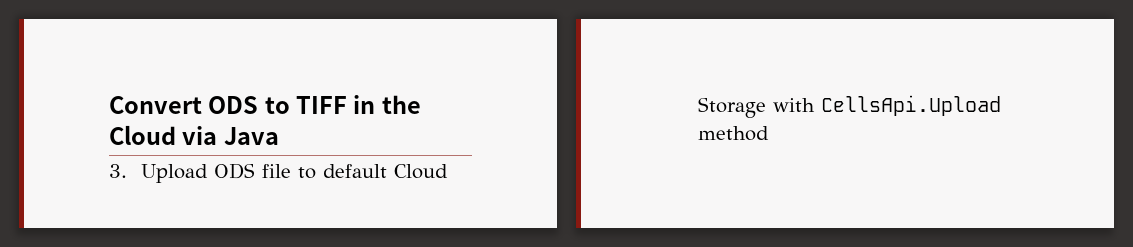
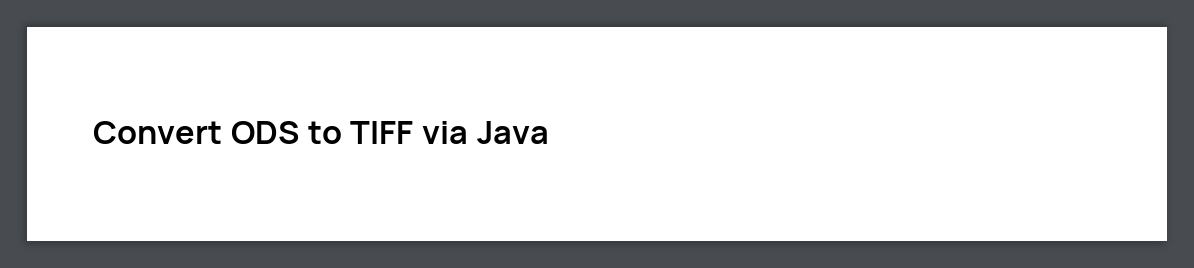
[353,95,421,114] [109,125,176,145] in the Cloud -> (414, 132) none
[109,163,448,183] [697,95,1001,118] [697,126,769,141] // 3. Upload ODS file to default Cloud Storage with CellsApi.Upload method -> (549, 132) none

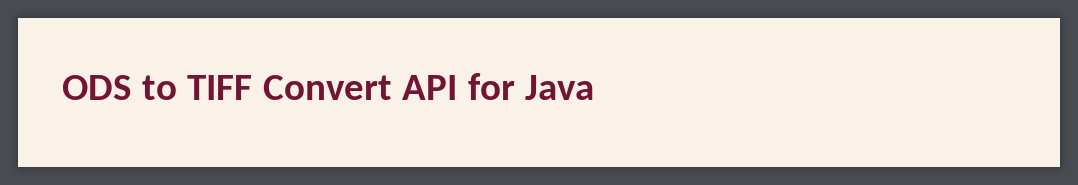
[93,121,222,144] Convert -> (62, 87) none
[422,121,469,144] via -> [262,73,515,100] Convert API for

